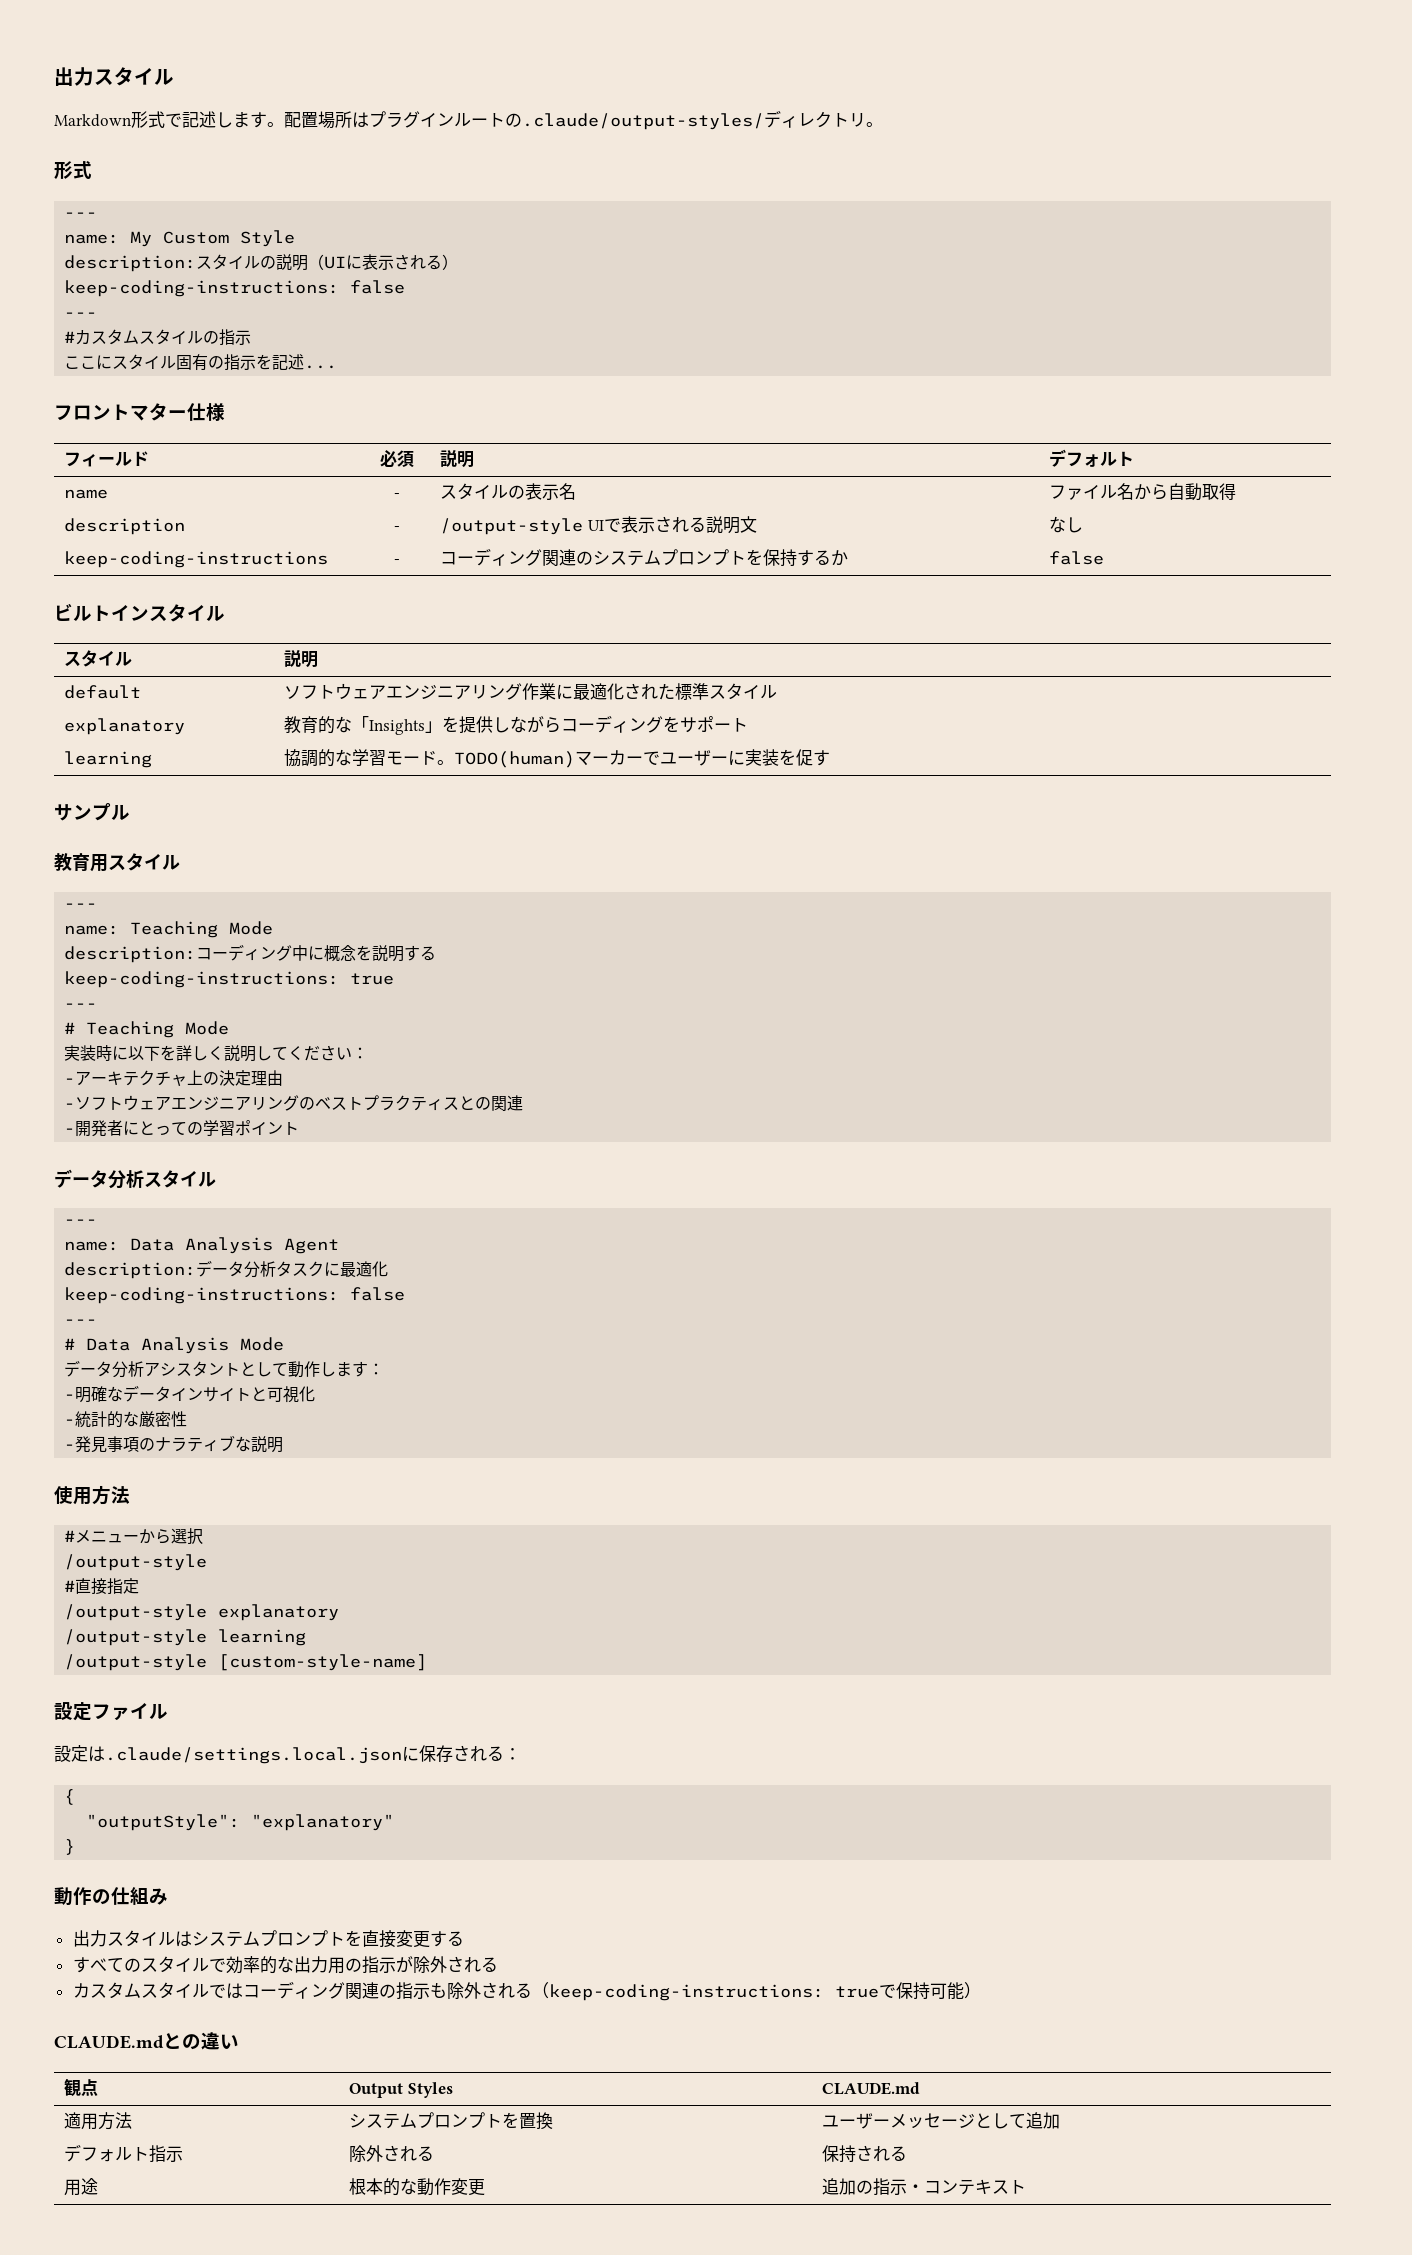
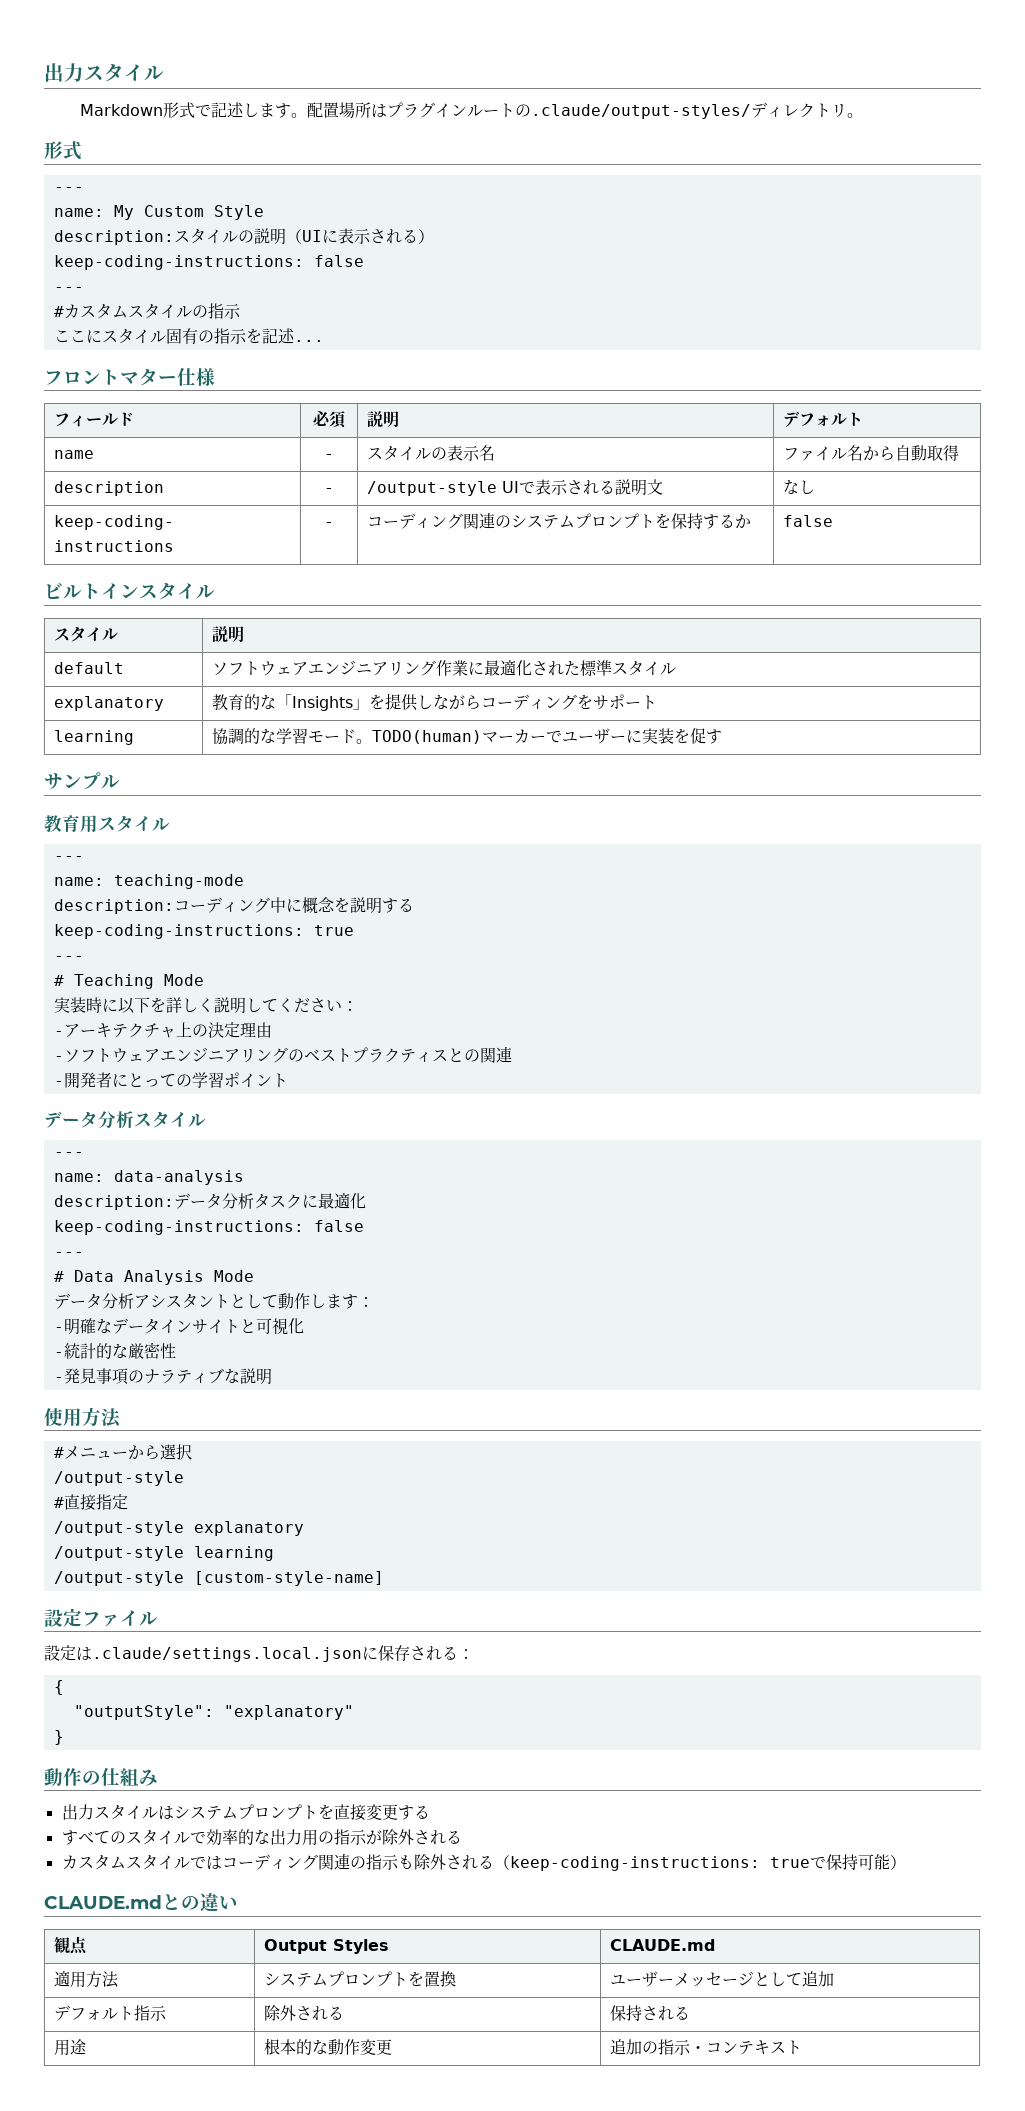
[130,921,274,938] Teaching Mode -> [113,874,244,889] teaching-mode
[130,1237,340,1254] Data Analysis Agent -> [113,1170,244,1185] data-analysis

